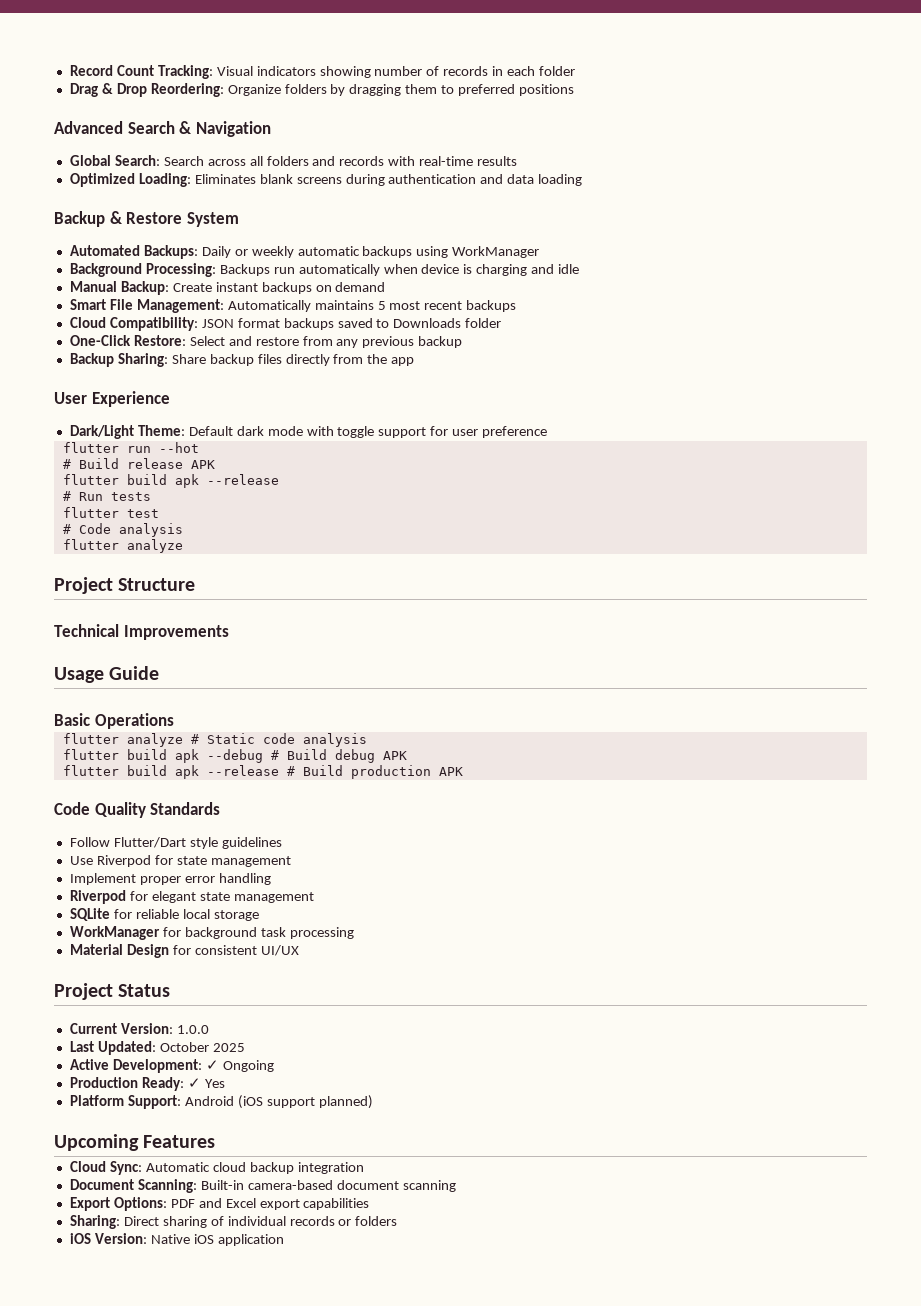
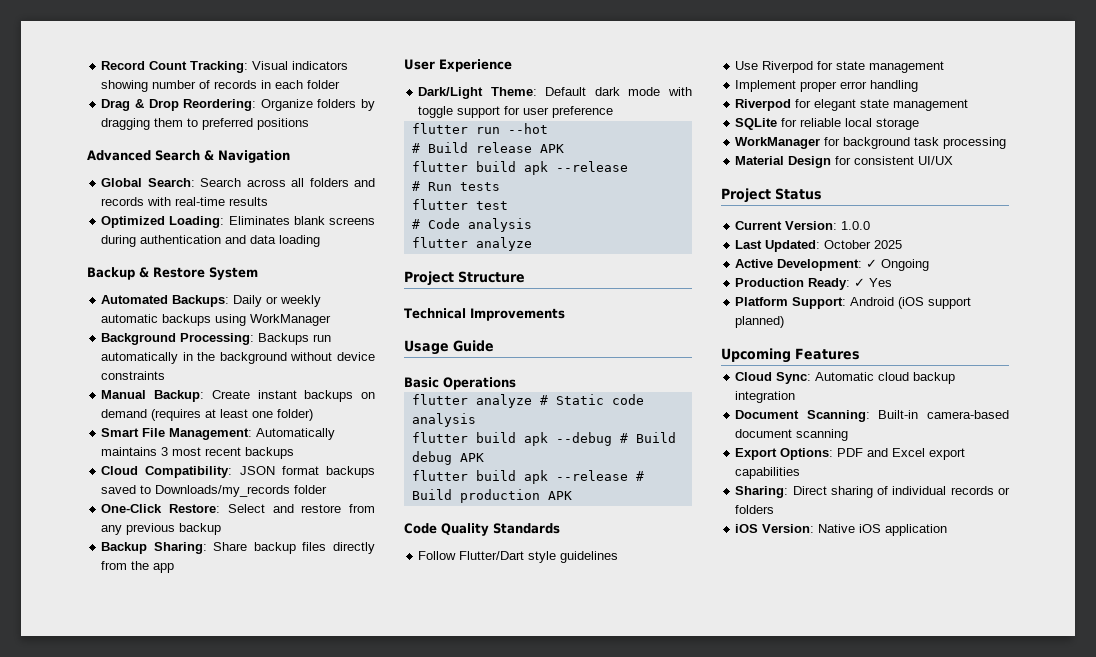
[383,264,580,276] when device is charging and idle -> [182,352,375,364] [101,371,166,380] in the background without device constraints
(386, 287) none -> [151,409,314,421] (requires at least one folder)
[377,301,386,310] 5 -> [161,447,169,456] 3
[393,318,462,328] Downloads -> [155,485,291,497] Downloads/my_records

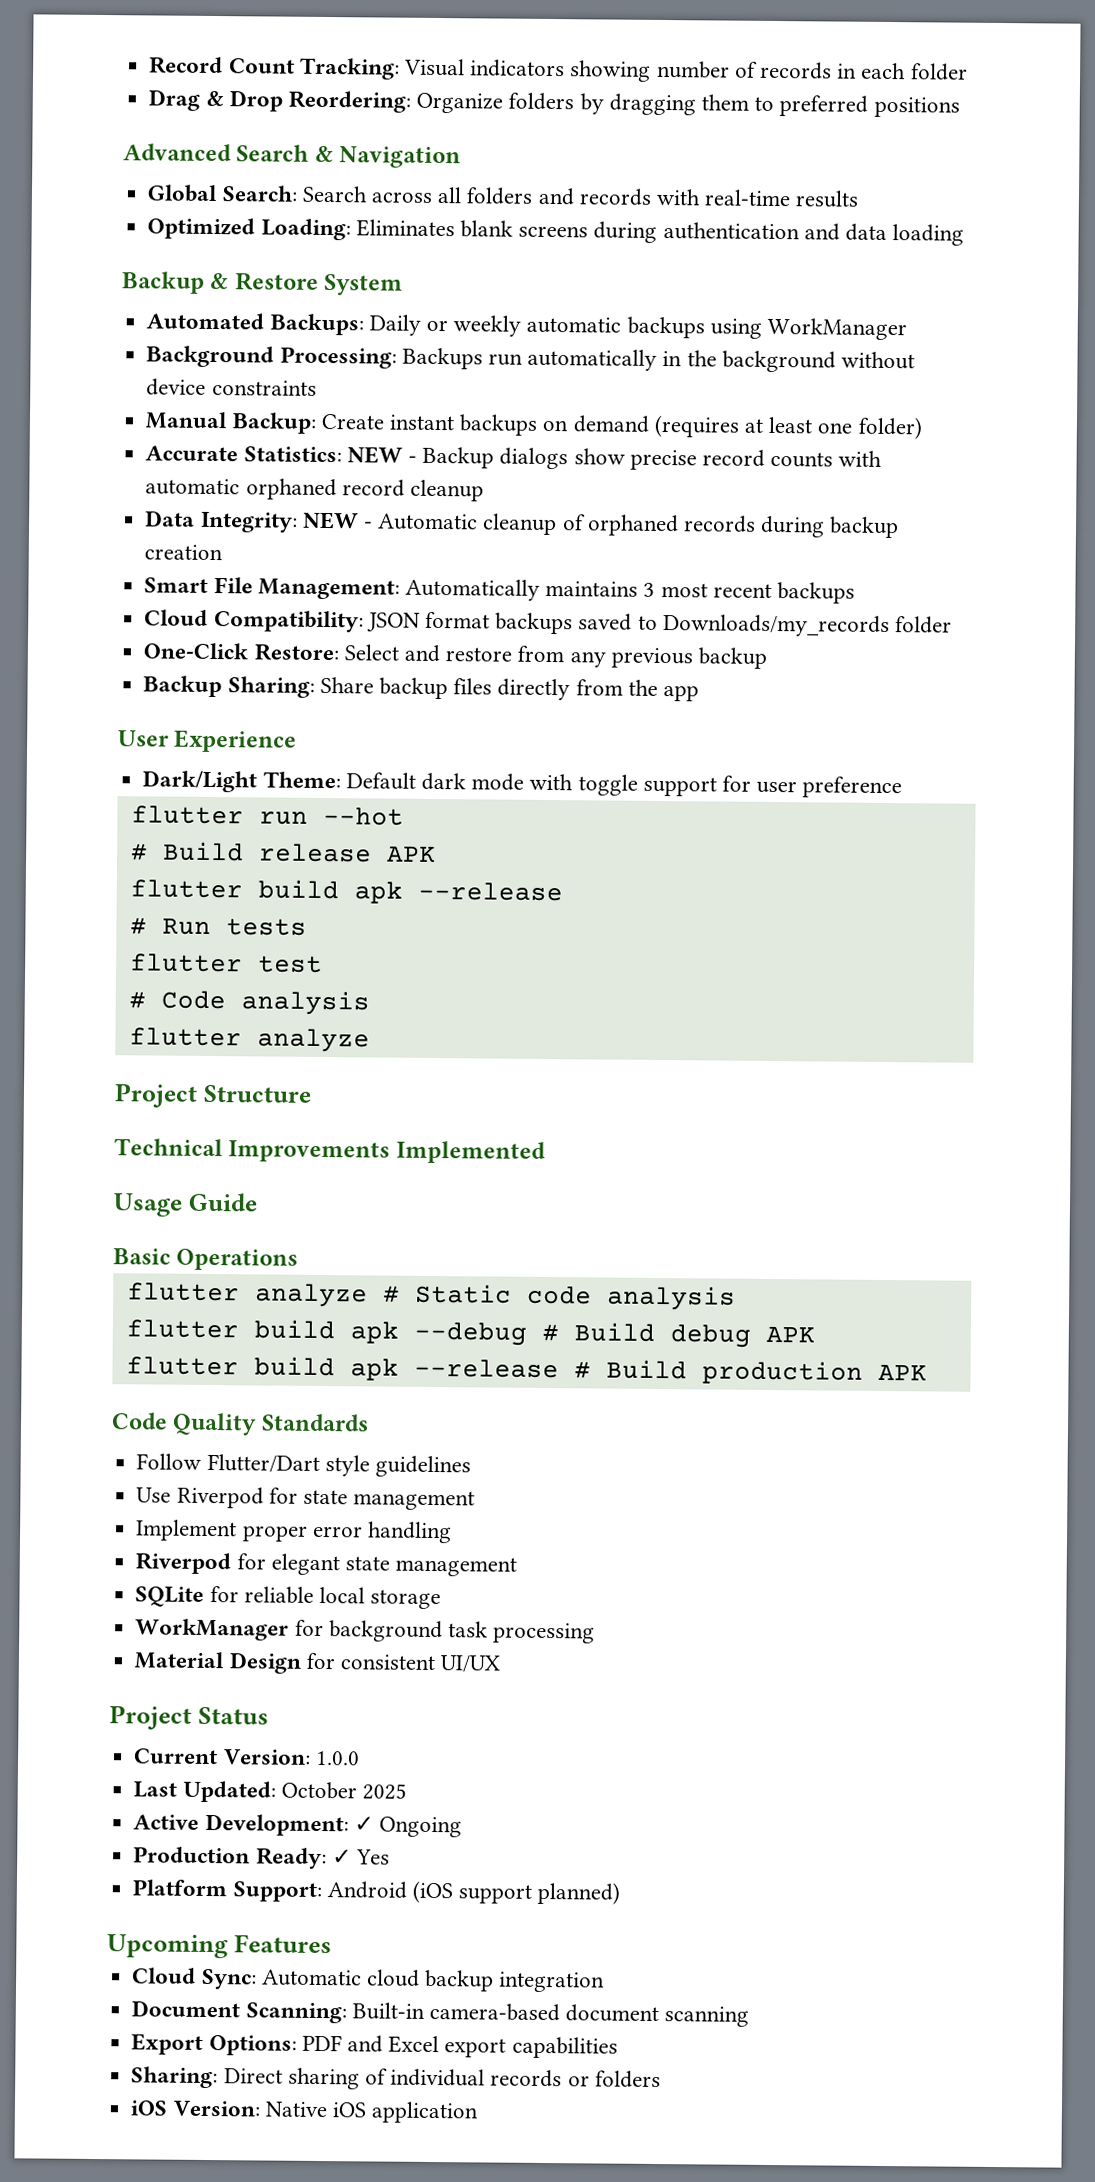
(314, 415) none -> [145,445,883,471] [145,478,484,502] [145,510,900,539] [144,544,224,561] // Accurate Statistics: NEW - Backup dialogs show precise record counts with automatic orphaned record cleanup // Data Integrity: NEW - Automatic cleanup of orphaned records during backup creation
(565, 314) none -> [395,1140,546,1164] Implemented

